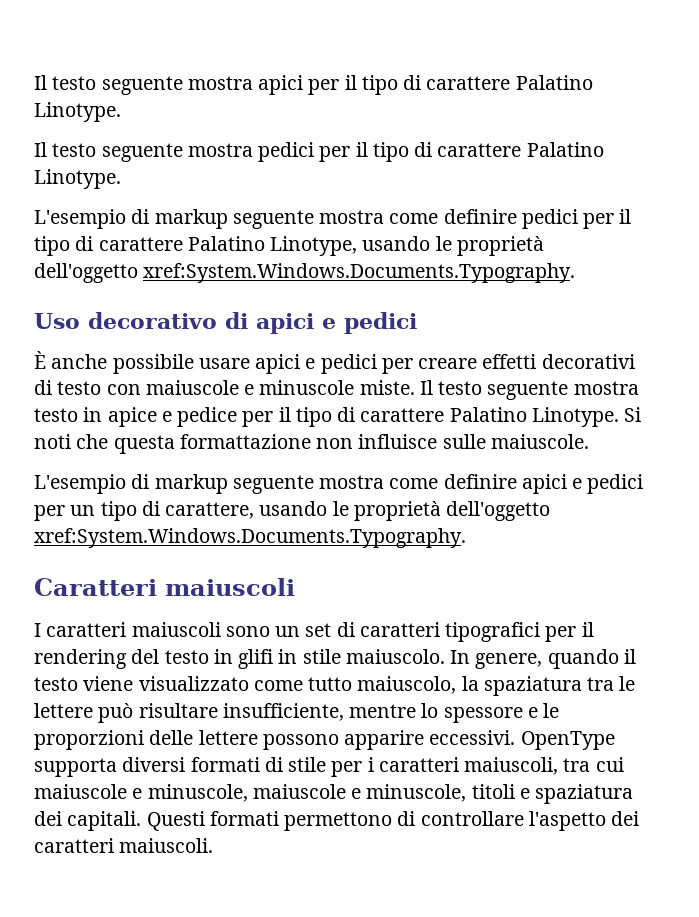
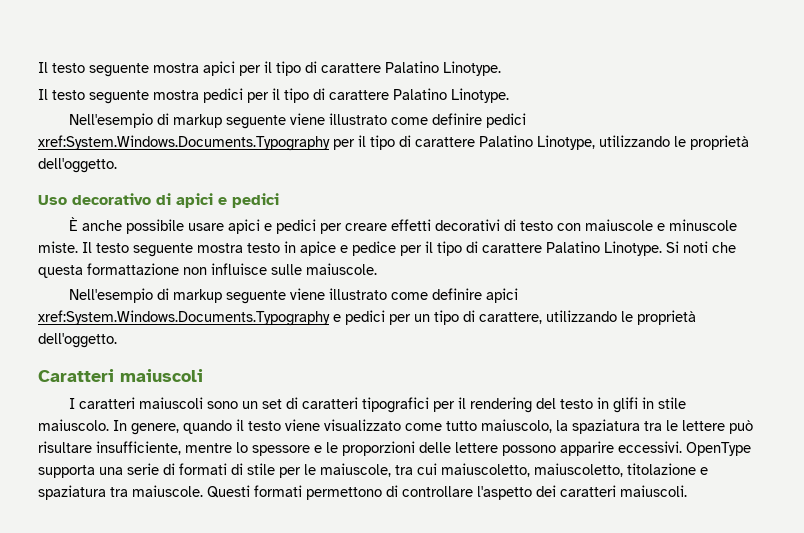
[34,209,385,229] L'esempio di markup seguente mostra -> [68,113,387,129] Nell'esempio di markup seguente viene illustrato
(578, 219) none -> [38,135,330,151] xref:System.Windows.Documents.Typography
[362,236,544,256] [34,263,576,283] usando le proprietà dell'oggetto xref:System.Windows.Documents.Typography. -> [599,135,749,150] [38,158,117,173] utilizzando le proprietà dell'oggetto.
[34,474,385,494] L'esempio di markup seguente mostra -> [68,288,387,304] Nell'esempio di markup seguente viene illustrato
(567, 484) none -> [38,310,330,326] xref:System.Windows.Documents.Typography
[259,501,551,521] [34,528,466,548] usando le proprietà dell'oggetto xref:System.Windows.Documents.Typography. -> [546,310,696,325] [38,333,117,348] utilizzando le proprietà dell'oggetto.
[122,757,186,772] diversi -> [99,463,175,475] una serie di
[367,757,624,775] [34,784,634,804] [34,811,142,831] i caratteri maiuscoli, tra cui maiuscole e minuscole, maiuscole e minuscole, titoli e spaziatura dei capitali. -> [304,463,708,477] [38,485,203,500] le maiuscole, tra cui maiuscoletto, maiuscoletto, titolazione e spaziatura tra maiuscole.

